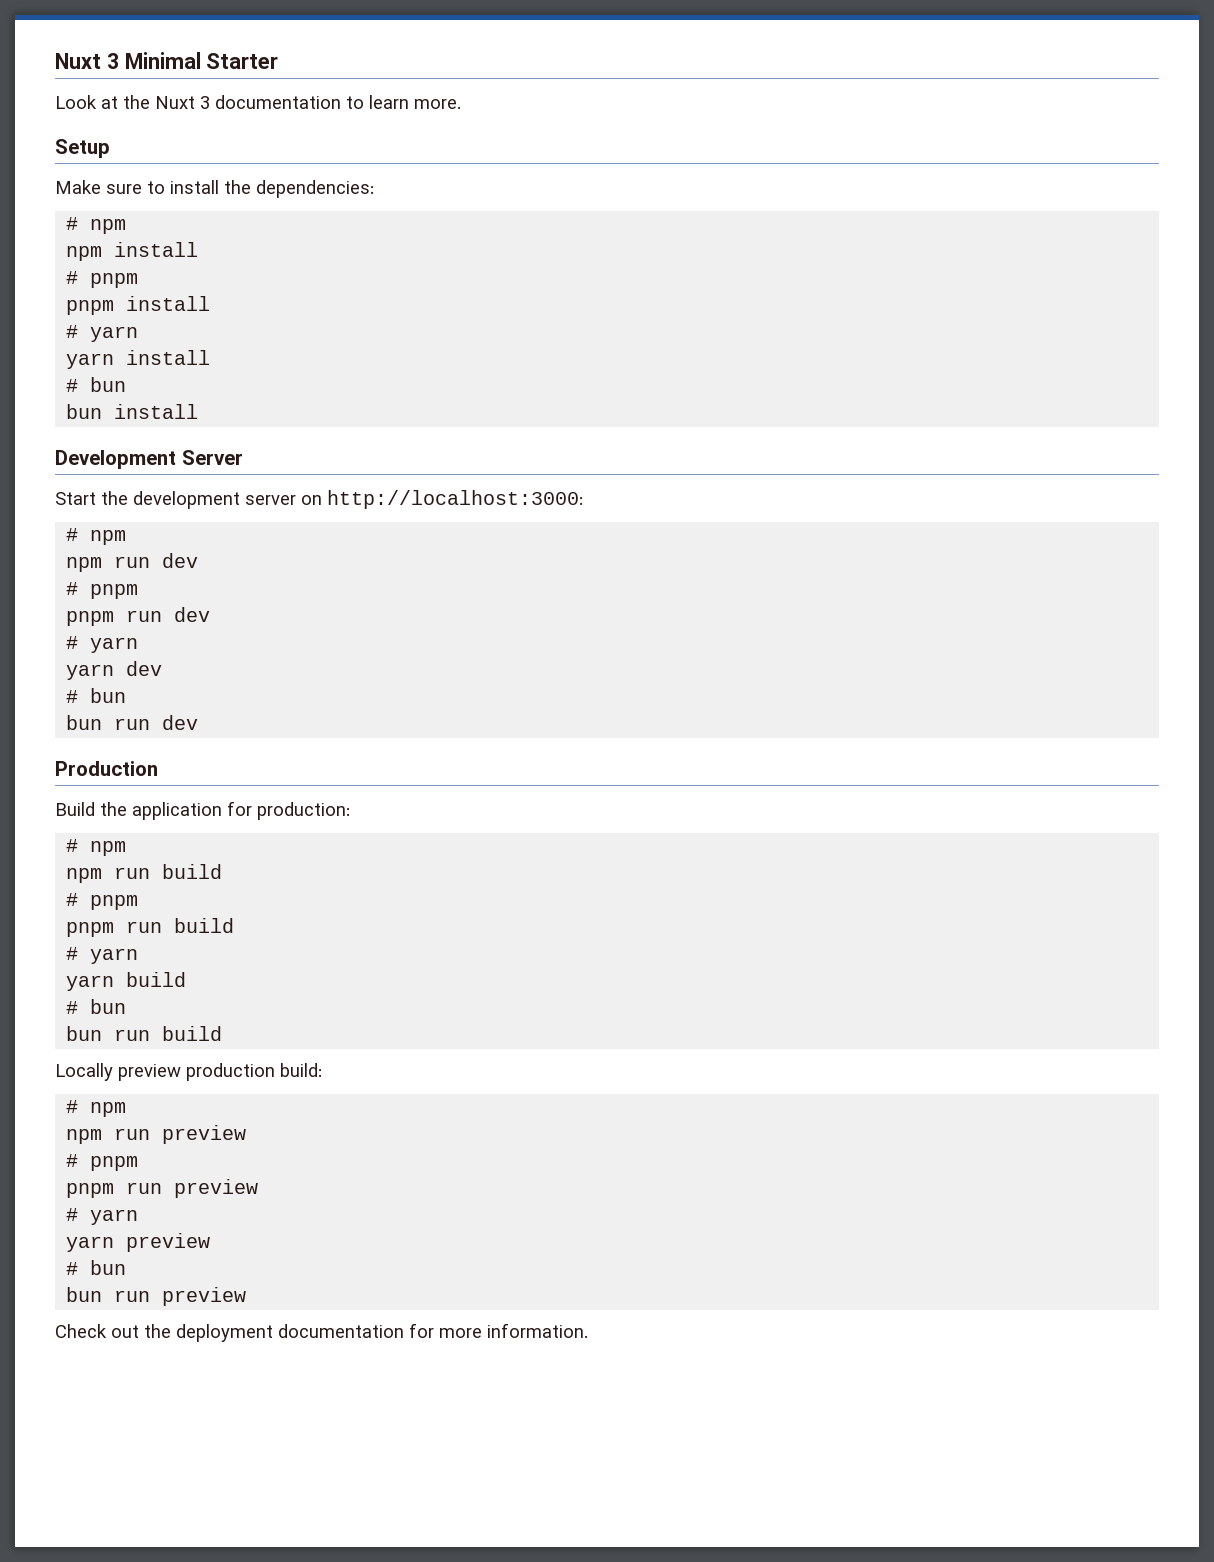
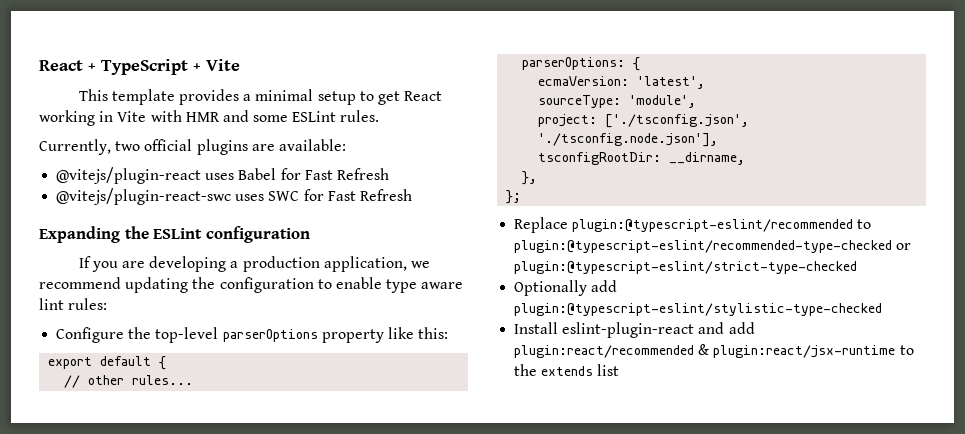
[55,52,279,69] [55,95,461,109] [55,139,110,158] [55,180,374,198] [66,217,127,234] [66,242,199,261] [66,271,139,288] [66,296,211,315] [66,325,139,342] [66,350,211,369] [66,377,127,392] [66,404,199,419] [55,450,243,469] [55,490,583,509] [66,528,127,545] [66,553,199,572] [66,582,139,599] [66,607,211,626] [66,636,139,653] [66,661,163,680] [66,688,127,703] [66,715,199,730] [55,761,158,776] [55,801,350,820] [66,839,127,856] [66,864,223,883] [66,893,139,910] [66,918,235,937] [66,947,139,964] [66,972,187,991] [66,999,127,1014] [66,1026,223,1041] [55,1063,322,1081] [66,1100,127,1117] [66,1125,247,1144] [66,1154,139,1171] [66,1179,259,1198] [66,1208,139,1225] [66,1233,211,1252] [66,1260,127,1275] [66,1287,247,1306] [55,1323,588,1342] Nuxt 3 Minimal Starter // Look at the Nuxt 3 documentation to learn more. // Setup // Make sure to install the dependencies: // # npm // npm install // # pnpm // pnpm install // # yarn // yarn install // # bun // bun install // Development Server // Start the development server on http://localhost:3000: // # npm // npm run dev // # pnpm // pnpm run dev // # yarn // yarn dev // # bun // bun run dev // Production // Build the application for production: // # npm // npm run build // # pnpm // pnpm run build // # yarn // yarn build // # bun // bun run build // Locally preview production build: // # npm // npm run preview // # pnpm // pnpm run preview // # yarn // yarn preview // # bun // bun run preview // Check out the deployment documentation for more information. -> [39,59,240,75] [78,89,443,105] [39,110,380,126] [39,139,346,155] [56,167,389,184] [56,188,412,205] [39,226,310,243] [78,256,430,272] [39,277,464,293] [39,298,108,310] [56,327,449,343] [48,356,167,370] [64,375,194,388] [522,57,641,71] [538,76,706,89] [538,95,697,108] [538,114,750,128] [538,133,719,147] [538,152,746,165] [522,171,538,185] [506,190,522,204] [514,217,872,233] [514,240,912,253] [514,261,858,274] [514,280,618,296] [514,303,883,316] [514,322,755,338] [514,344,914,358] [514,364,620,376] React + TypeScript + Vite // This template provides a minimal setup to get React working in Vite with HMR and some ESLint rules. // Currently, two official plugins are available: // @vitejs/plugin-react uses Babel for Fast Refresh // @vitejs/plugin-react-swc uses SWC for Fast Refresh // Expanding the ESLint configuration // If you are developing a production application, we recommend updating the configuration to enable type aware lint rules: // Configure the top-level parserOptions property like this: // export default { // // other rules... // parserOptions: { // ecmaVersion: 'latest', // sourceType: 'module', // project: ['./tsconfig.json', './tsconfig.node.json'], // tsconfigRootDir: __dirname, // }, // }; // Replace plugin:@typescript-eslint/recommended to plugin:@typescript-eslint/recommended-type-checked or plugin:@typescript-eslint/strict-type-checked // Optionally add plugin:@typescript-eslint/stylistic-type-checked // Install eslint-plugin-react and add plugin:react/recommended & plugin:react/jsx-runtime to the extends list

